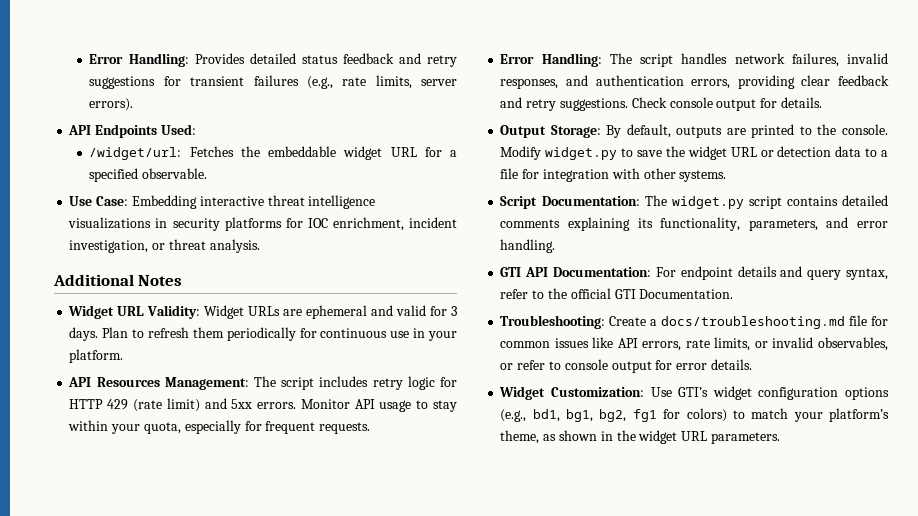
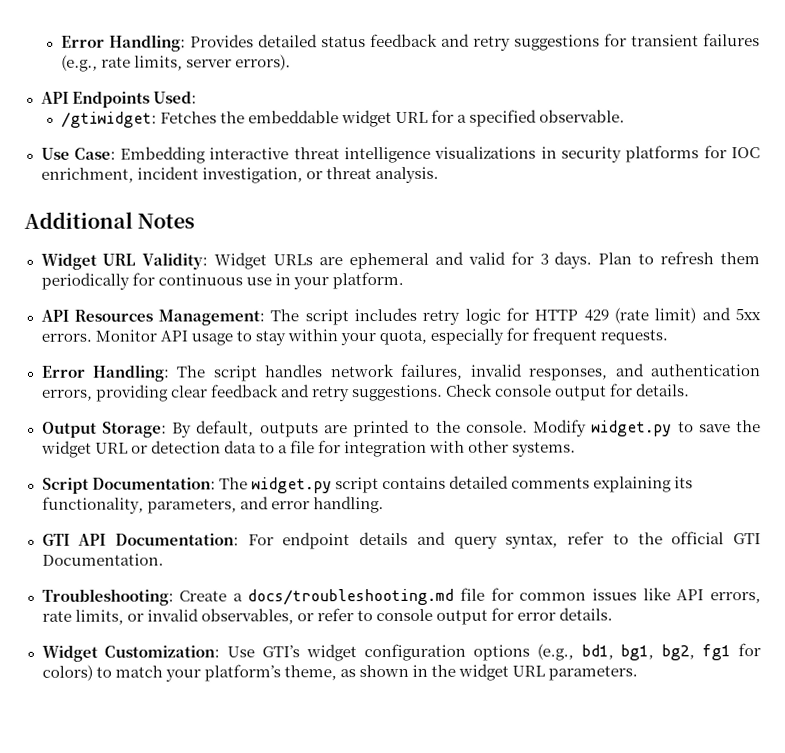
[89,147,182,160] /widget/url: -> [60,111,157,128] /gtiwidget:

